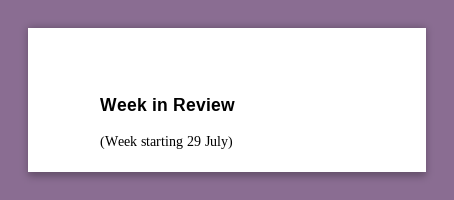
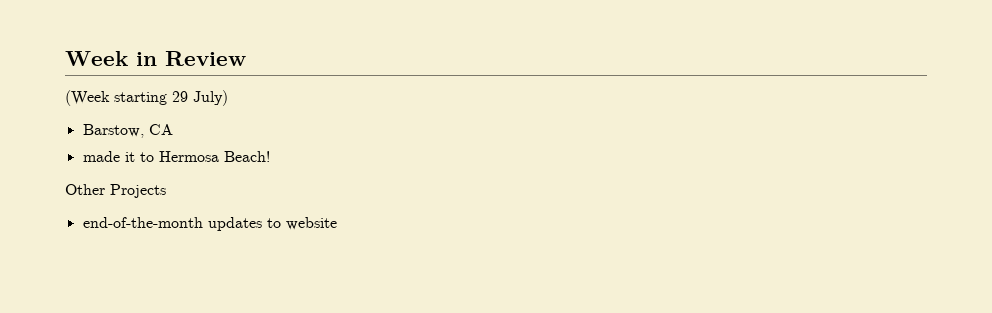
(233, 142) none -> [82,124,173,138] [82,151,270,162] [65,184,166,198] [82,217,337,231] // Barstow, CA // made it to Hermosa Beach! // Other Projects // end-of-the-month updates to website

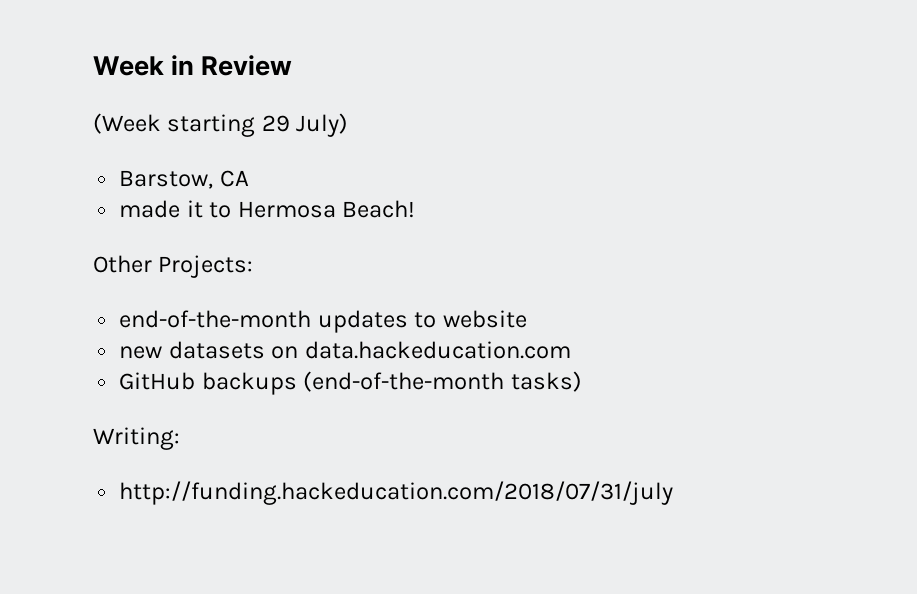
[110,184,166,198] Projects -> [158,255,254,278] Projects:
(337, 223) none -> [119,341,571,359] [119,371,582,395] [93,427,180,450] [119,481,674,505] // new datasets on data.hackeducation.com // GitHub backups (end-of-the-month tasks) // Writing: // http://funding.hackeducation.com/2018/07/31/july

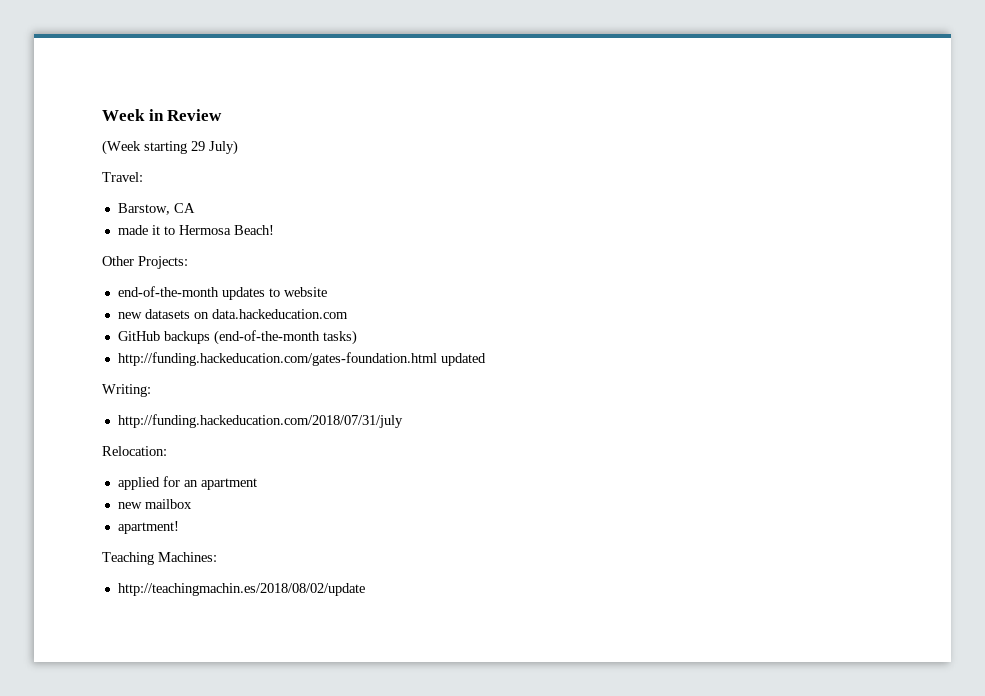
(349, 125) none -> [102,172,143,182] // Travel:
(582, 381) none -> [117,352,486,366] // http://funding.hackeducation.com/gates-foundation.html updated
(674, 493) none -> [102,446,167,456] [117,476,257,490] [117,499,192,509] [117,521,179,534] [102,552,217,565] [117,583,365,596] // Relocation: // applied for an apartment // new mailbox // apartment! // Teaching Machines: // http://teachingmachin.es/2018/08/02/update

